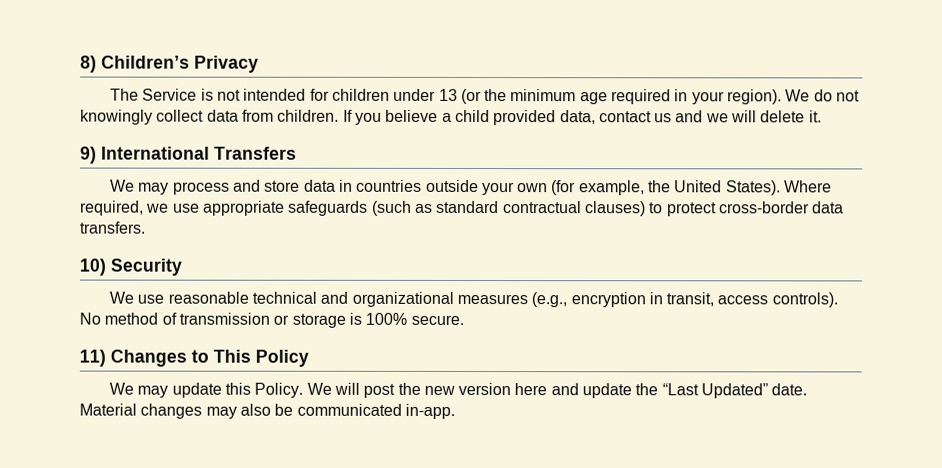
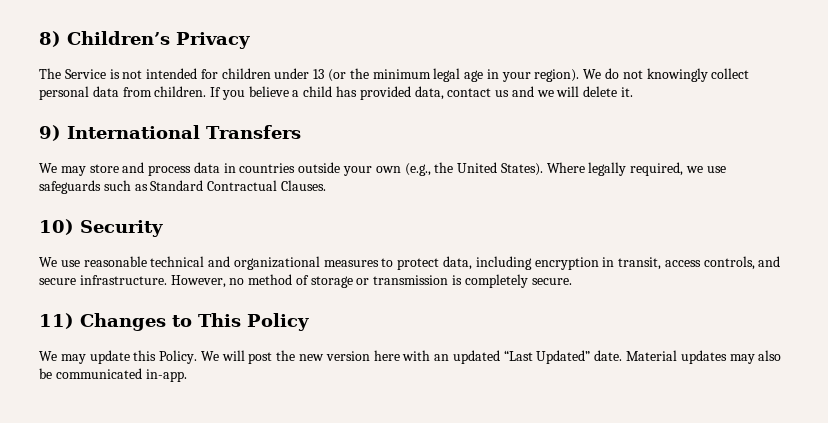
[579,89,672,105] age required -> [433,68,484,82] legal age
(205, 115) none -> [39,86,89,100] personal
(490, 116) none -> [336,86,358,97] has
[172,179,301,195] process and store -> [89,162,192,176] store and process
[551,180,645,196] (for example, -> [404,163,431,176] (e.g.,
(833, 186) none -> [588,162,627,176] legally
[202,200,845,217] [80,221,146,234] appropriate safeguards (such as standard contractual clauses) to protect cross‑border data transfers. -> [39,180,326,194] safeguards such as Standard Contractual Clauses.
[531,292,838,308] [79,312,408,328] (e.g., encryption in transit, access controls). No method of transmission or storage is 100% -> [381,256,781,270] [39,274,528,288] to protect data, including encryption in transit, access controls, and secure infrastructure. However, no method of storage or transmission is completely
[550,383,659,399] and update the -> [402,350,500,364] with an updated
[140,403,203,419] changes -> [680,350,727,364] updates

